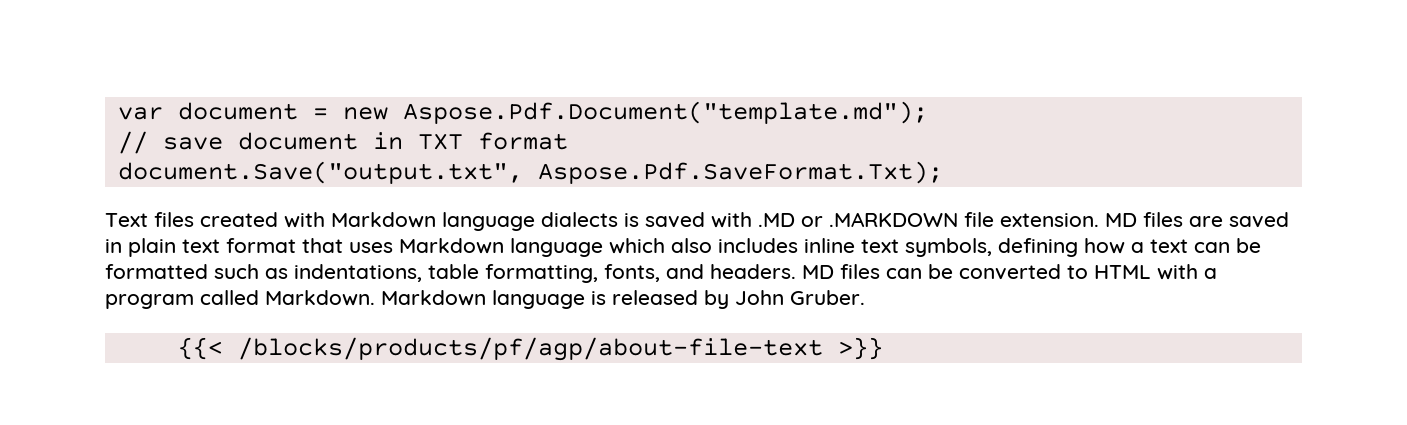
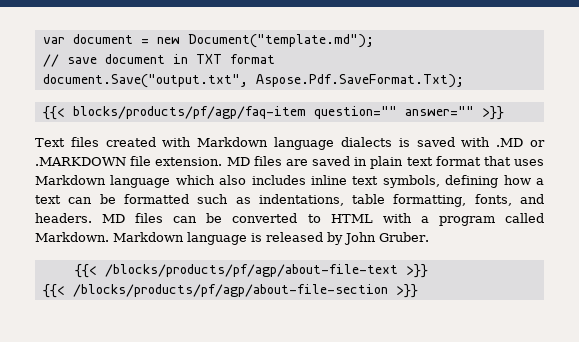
[402,101,928,124] Aspose.Pdf.Document("template.md"); -> [187,34,374,48] Document("template.md");
(943, 172) none -> [42,106,504,120] // {{< blocks/products/pf/agp/faq-item question="" answer="" >}}
(883, 348) none -> [42,284,418,298] // {{< /blocks/products/pf/agp/about-file-section >}}

